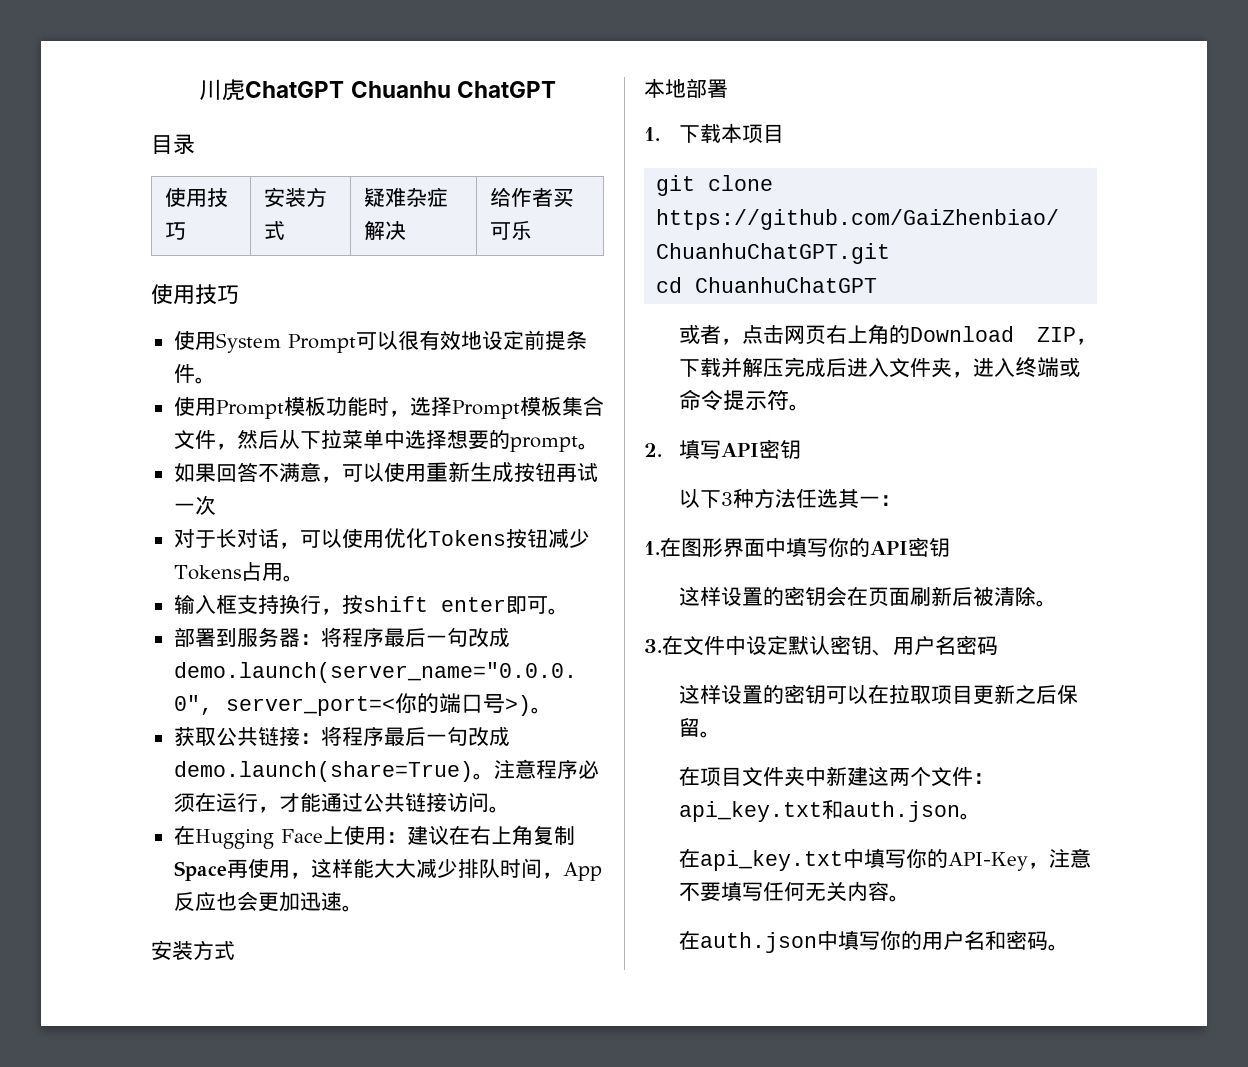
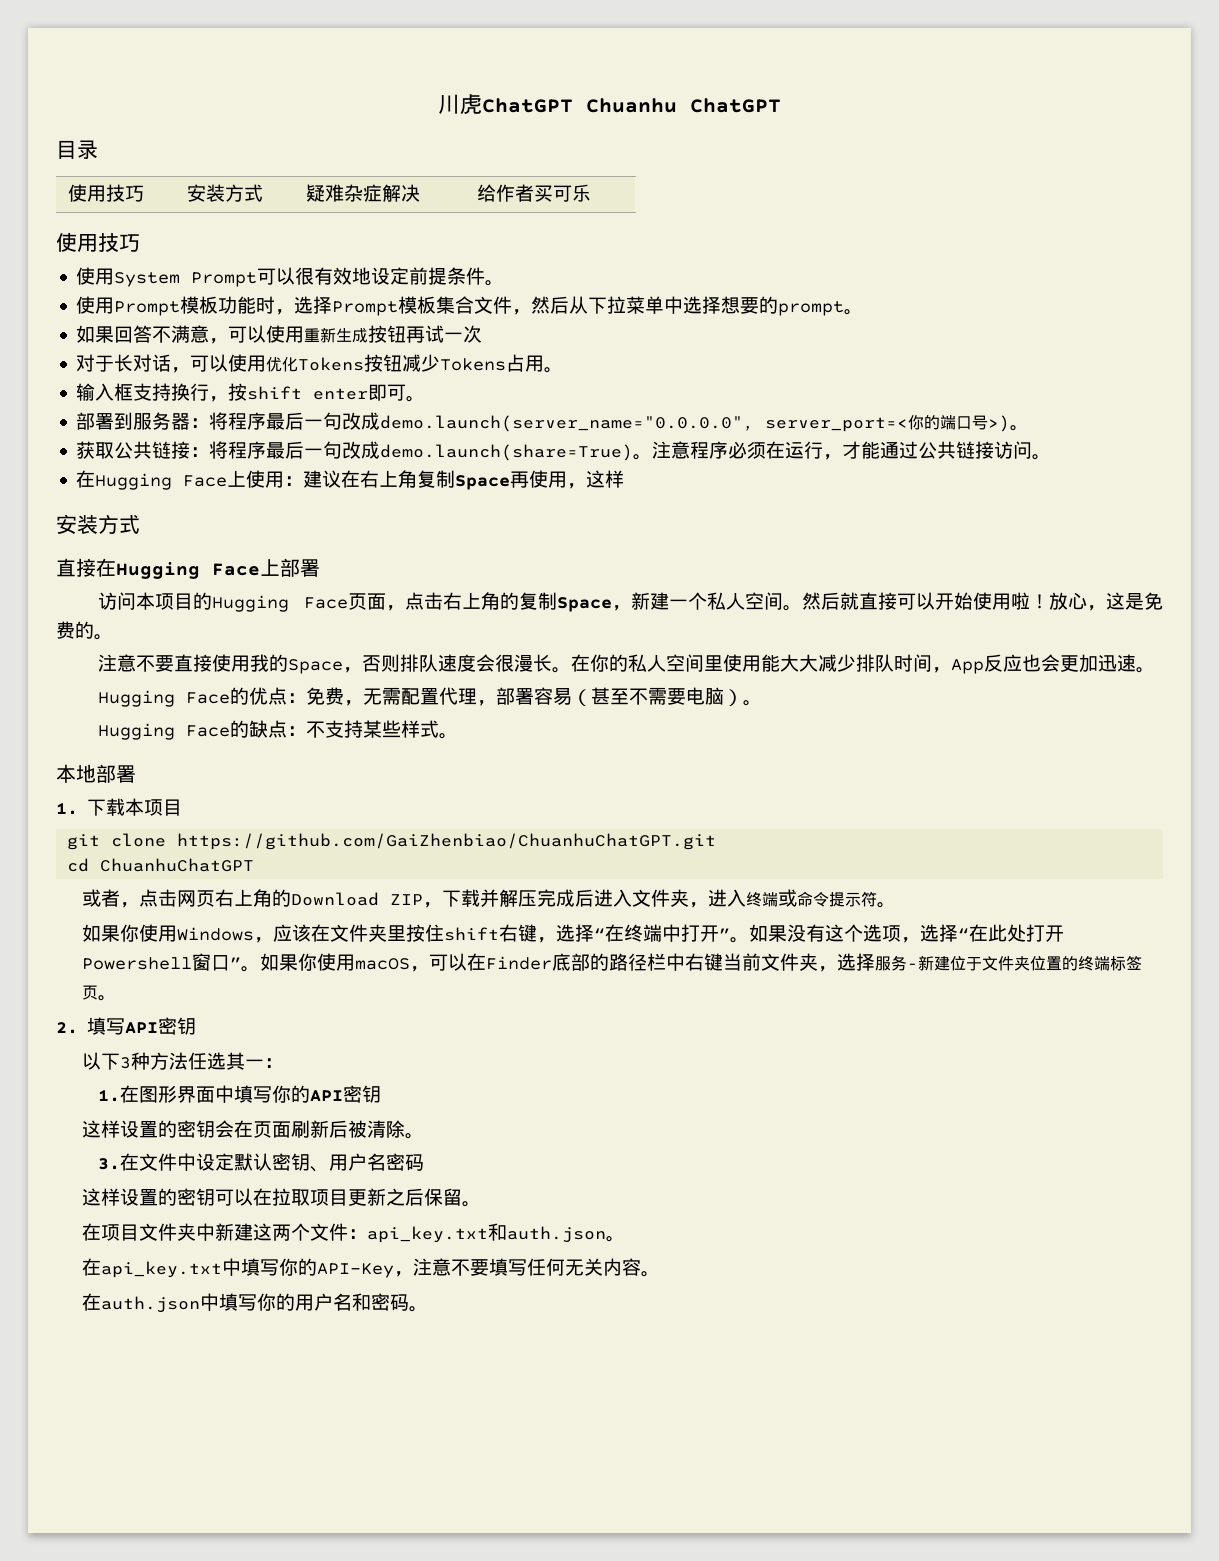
(353, 868) none -> [56,514,140,534] [56,558,320,579] [98,592,1163,612] [56,621,113,640] [98,654,762,674] // 安装方式 // 直接在Hugging Face上部署 // 访问本项目的Hugging Face页面，点击右上角的复制Space，新建一个私人空间。然后就直接可以开始使用啦！放心，这是免费的。 // 注意不要直接使用我的Space，否则排队速度会很漫长。在你的私人空间里使用
[151,940,235,960] 安装方式 -> [98,687,763,707] [98,720,459,740] Hugging Face的优点：免费，无需配置代理，部署容易（甚至不需要电脑）。 // Hugging Face的缺点：不支持某些样式。
(811, 407) none -> [82,924,1065,943] [82,953,1143,972] [82,985,118,1001] // 如果你使用Windows，应该在文件夹里按住shift右键，选择“在终端中打开”。如果没有这个选项，选择“在此处打开Powershell窗口”。如果你使用macOS，可以在Finder底部的路径栏中右键当前文件夹，选择服务-新建位于文件夹位置的终端标签页。

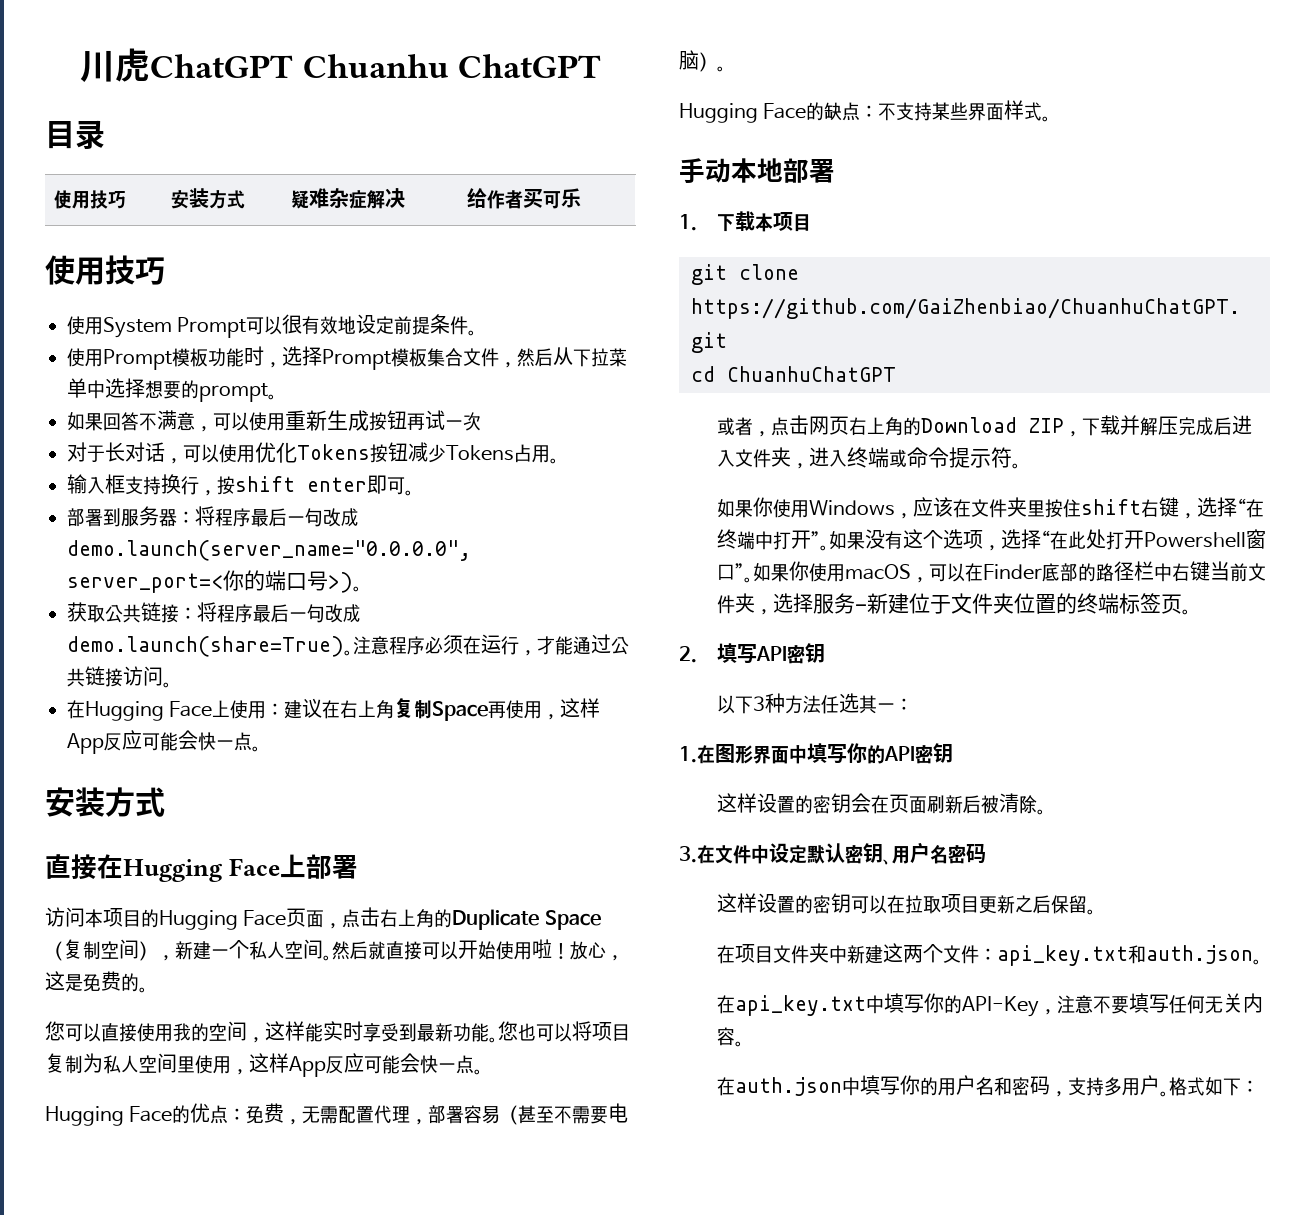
(625, 479) none -> [67,730,261,754] App反应可能会快一点。
[519,592,612,612] 复制Space -> [452,909,601,930] [45,939,157,961] Duplicate Space（复制空间）
[98,654,175,672] 注意不要 -> [45,1021,101,1042] 您可以
[288,654,1137,674] Space，否则排队速度会很漫长。在你的私人空间里使用能大大减少排队时间，App反应也会更加迅速 -> [209,1021,630,1043] [45,1053,474,1077] 空间，这样能实时享受到最新功能。您也可以将项目复制为私人空间里使用，这样App反应可能会快一点
(402, 729) none -> [968,103,1005,121] 界面
(459, 736) none -> [679,158,731,183] 手动
[409,1306,429,1312] 。 -> [1050,1075,1260,1097] ，支持多用户。格式如下：

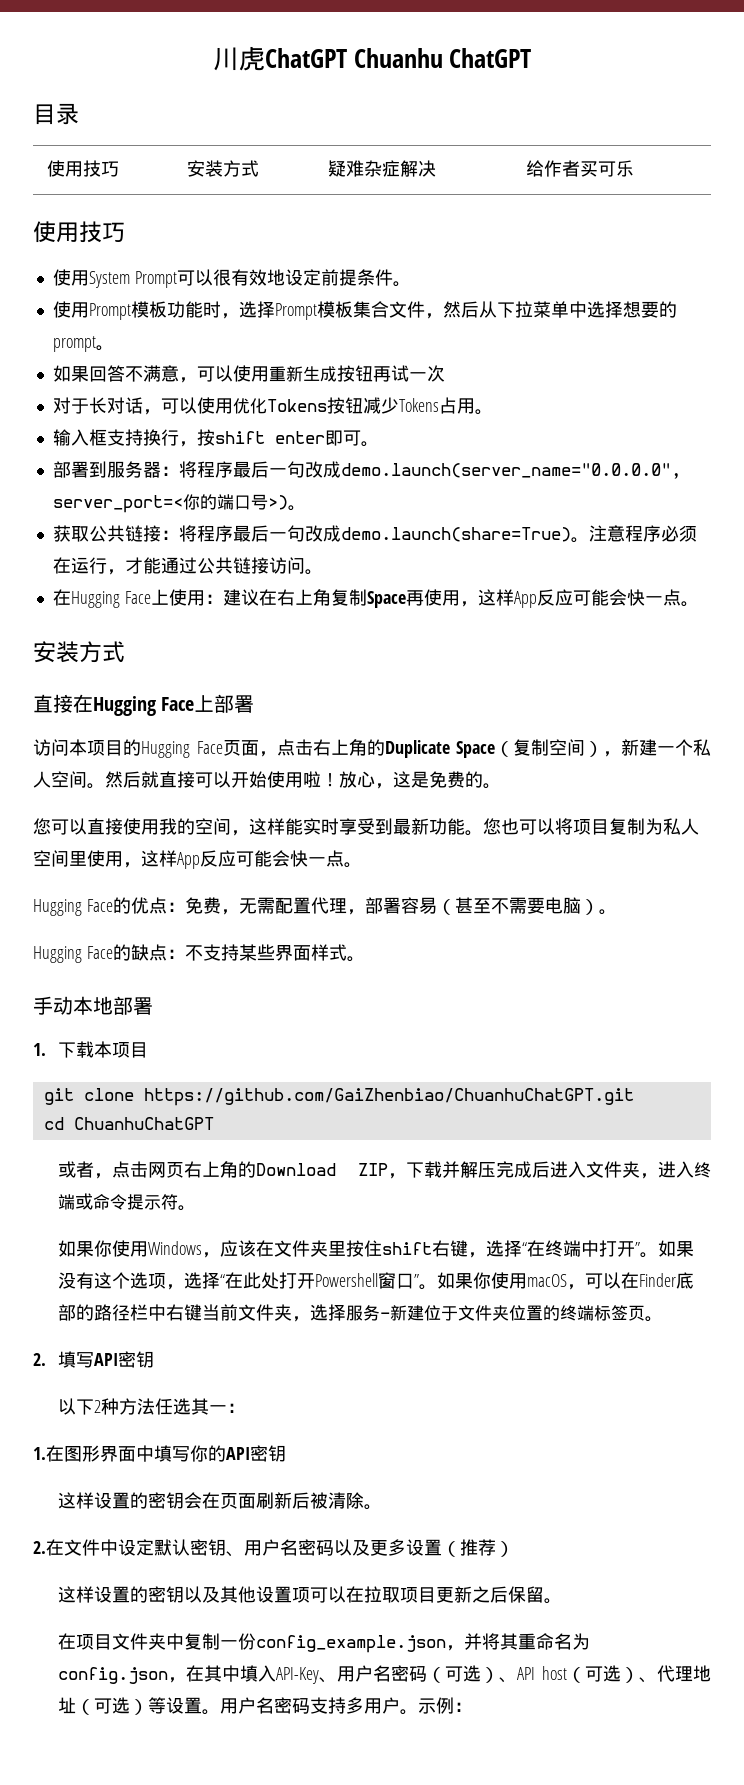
[753,696,766,711] 3 -> [93,1400,101,1413] 2
[679,846,697,863] 3. -> [33,1541,46,1554] 2.
[717,893,852,914] // 这样设置的密钥 -> [334,1539,514,1557] [57,1586,310,1603] 以及更多设置（推荐） // 这样设置的密钥以及其他设置项
[847,943,1263,966] [717,993,1264,1017] [717,1027,745,1047] [717,1075,1069,1097] 新建这两个文件：api_key.txt和auth.json。 // 在api_key.txt中填写你的API-Key，注意不要填写任何无关内容。 // 在auth.json中填写你的用户名和密码， -> [183,1633,590,1653] [57,1665,711,1684] [57,1697,310,1715] 复制一份config_example.json，并将其重命名为config.json，在其中填入API-Key、用户名密码（可选）、API host（可选）、代理地址（可选）等设置。用户名密码
[1169,1077,1242,1096] 格式如下 -> [417,1697,454,1714] 示例

